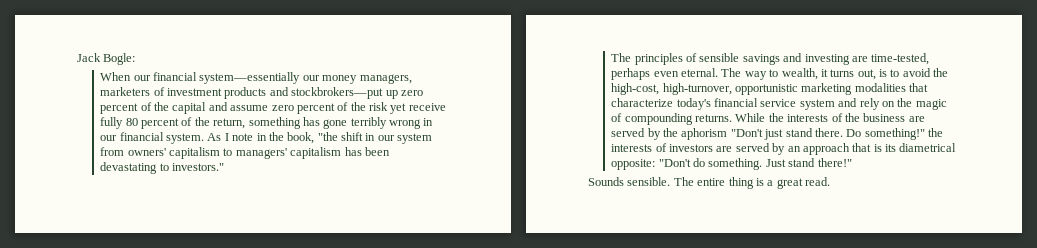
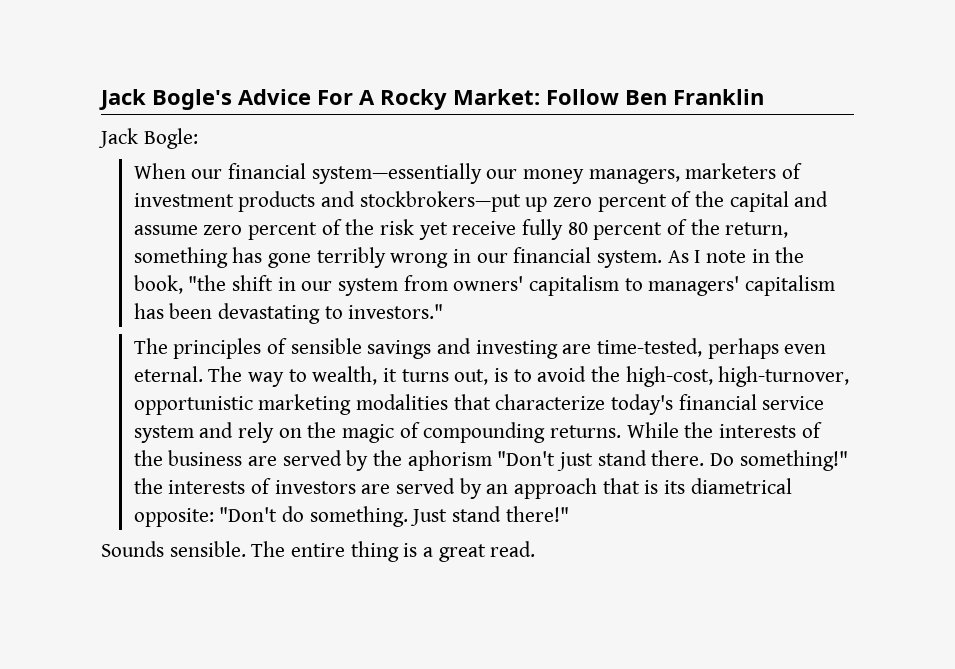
[77,53,101,62] Jack -> [99,89,764,110] [98,128,138,148] Jack Bogle's Advice For A Rocky Market: Follow Ben Franklin // Jack

